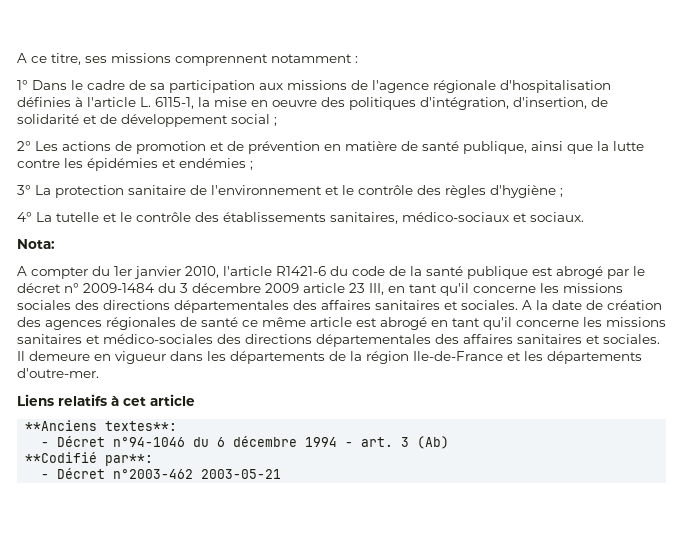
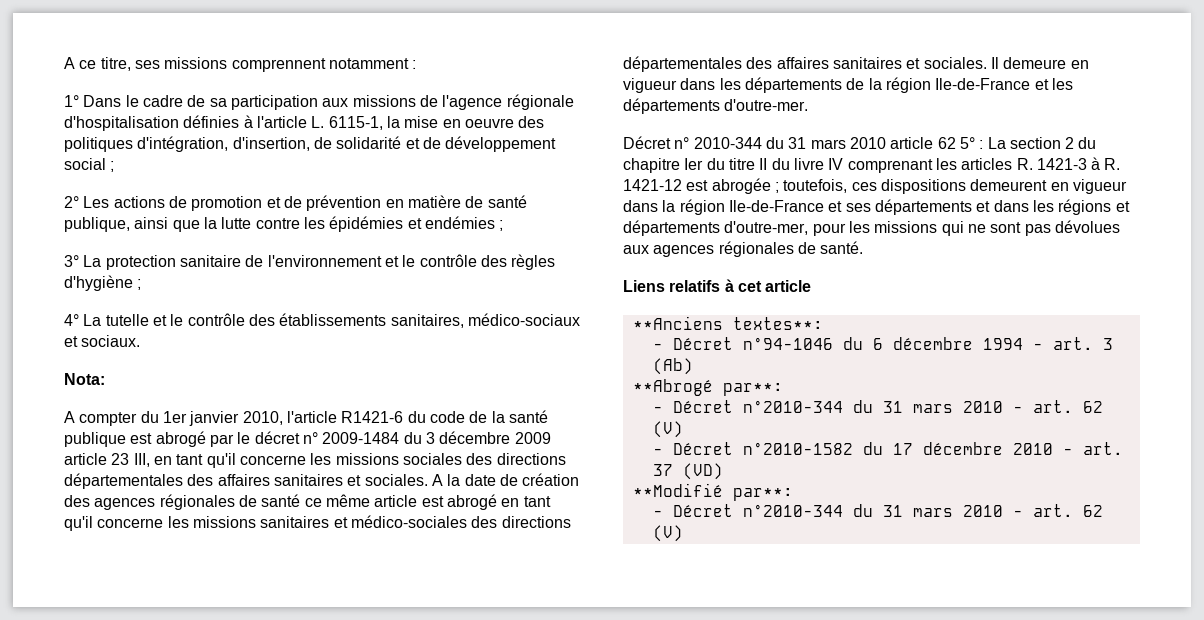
(99, 373) none -> [623,136,1097,149] [623,157,1121,173] [623,178,1127,194] [623,199,1130,215] [623,220,1120,236] [623,241,864,257] // Décret n° 2010-344 du 31 mars 2010 article 62 5° : La section 2 du chapitre Ier du titre II du livre IV comprenant les articles R. 1421-3 à R. 1421-12 est abrogée ; toutefois, ces dispositions demeurent en vigueur dans la région Ile-de-France et ses départements et dans les régions et départements d'outre-mer, pour les missions qui ne sont pas dévolues aux agences régionales de santé.
[25,452,154,466] [41,468,282,479] **Codifié par**: // - Décret n°2003-462 2003-05-21 -> [632,379,783,396] [652,400,1103,413] [652,421,683,438] [652,442,1123,455] [652,463,723,480] [632,483,793,501] [652,504,1103,517] [652,525,683,542] **Abrogé par**: // - Décret n°2010-344 du 31 mars 2010 - art. 62 (V) // - Décret n°2010-1582 du 17 décembre 2010 - art. 37 (VD) // **Modifié par**: // - Décret n°2010-344 du 31 mars 2010 - art. 62 (V)

